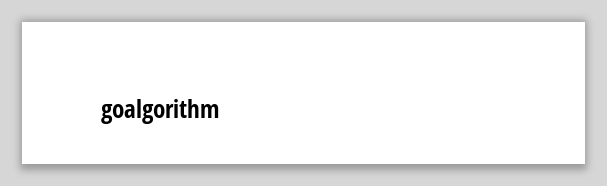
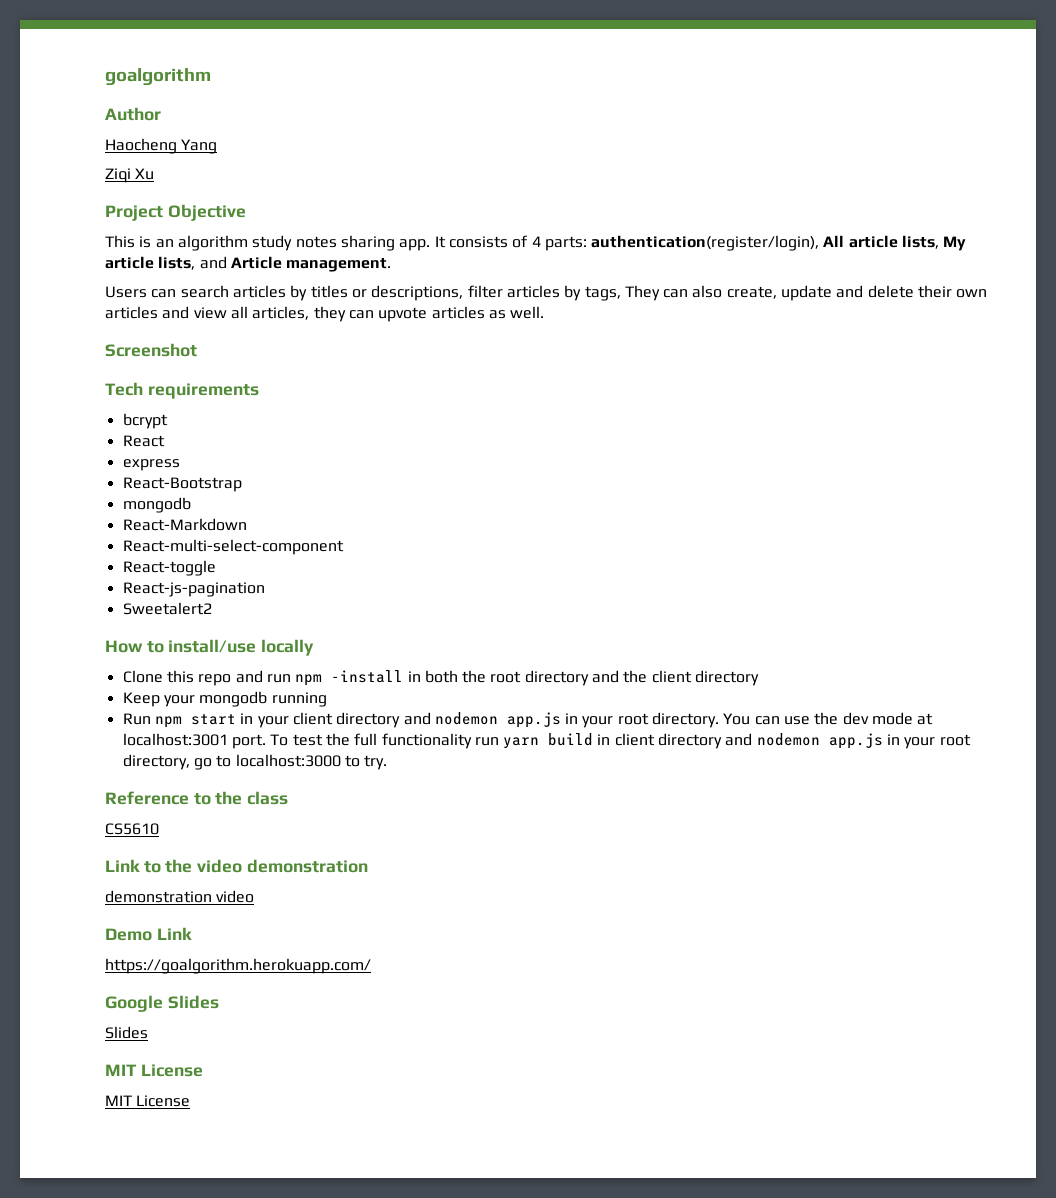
(219, 111) none -> [105,107,161,121] [105,138,218,154] [105,168,155,183] [105,204,246,221] [105,235,967,251] [105,256,392,272] [105,285,988,301] [105,306,545,322] [105,343,197,357] [105,382,259,399] [122,413,168,429] [122,435,165,447] [122,459,180,471] [122,477,242,492] [122,497,191,513] [122,518,247,531] [122,539,344,555] [122,560,216,576] [122,582,265,597] [122,602,212,615] [105,639,315,656] [122,670,760,686] [122,691,327,707] [122,712,934,728] [122,733,971,749] [122,754,388,770] [105,791,289,805] [105,823,159,835] [105,859,368,873] [105,890,255,903] [105,927,192,941] [105,958,371,974] [105,995,219,1012] [105,1026,148,1039] [105,1064,203,1077] [105,1095,191,1107] // Author // Haocheng Yang // Ziqi Xu // Project Objective // This is an algorithm study notes sharing app. It consists of 4 parts: authentication(register/login), All article lists, My article lists, and Article management. // Users can search articles by titles or descriptions, filter articles by tags, They can also create, update and delete their own articles and view all articles, they can upvote articles as well. // Screenshot // Tech requirements // bcrypt // React // express // React-Bootstrap // mongodb // React-Markdown // React-multi-select-component // React-toggle // React-js-pagination // Sweetalert2 // How to install/use locally // Clone this repo and run npm -install in both the root directory and the client directory // Keep your mongodb running // Run npm start in your client directory and nodemon app.js in your root directory. You can use the dev mode at localhost:3001 port. To test the full functionality run yarn build in client directory and nodemon app.js in your root directory, go to localhost:3000 to try. // Reference to the class // CS5610 // Link to the video demonstration // demonstration video // Demo Link // https://goalgorithm.herokuapp.com/ // Google Slides // Slides // MIT License // MIT License

